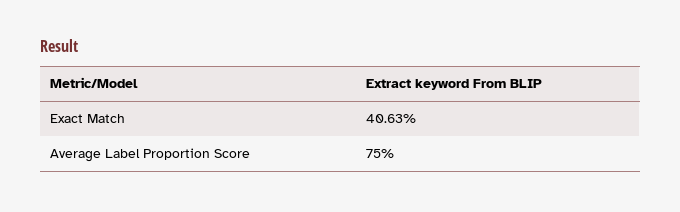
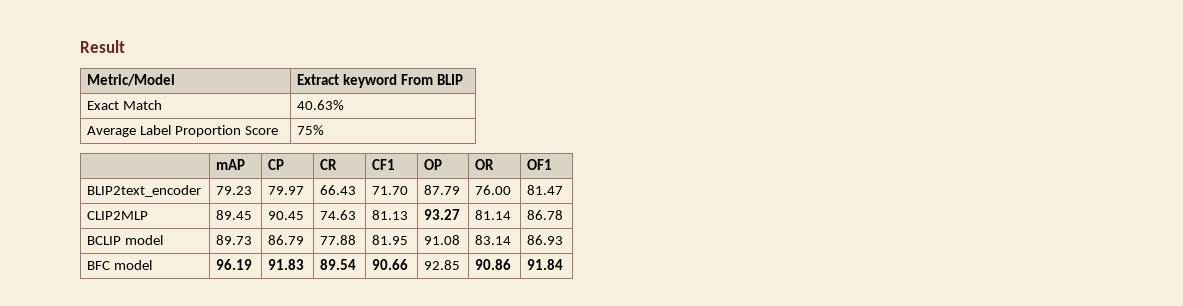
(394, 153) none -> [216,159,246,170] [268,159,285,170] [320,159,338,170] [372,159,396,170] [424,159,443,170] [475,159,495,170] [527,159,553,170] [87,185,202,197] [216,186,253,195] [268,186,305,195] [320,185,357,195] [372,186,409,195] [424,185,461,195] [475,185,512,195] [527,185,564,195] [87,211,149,220] [216,210,253,220] [268,211,305,220] [320,210,357,220] [372,210,409,220] [424,209,461,220] [475,210,512,220] [527,210,564,220] [87,235,164,245] [216,235,253,245] [268,235,305,245] [320,235,357,245] [372,235,409,245] [424,235,461,245] [475,235,512,245] [527,235,564,245] [87,260,153,270] [216,259,253,270] [268,259,305,270] [320,259,357,270] [372,259,409,270] [424,260,461,270] [475,259,512,270] [527,259,564,270] // | mAP | CP | CR | CF1 | OP | OR | OF1 // BLIP2text_encoder | 79.23 | 79.97 | 66.43 | 71.70 | 87.79 | 76.00 | 81.47 // CLIP2MLP | 89.45 | 90.45 | 74.63 | 81.13 | 93.27 | 81.14 | 86.78 // BCLIP model | 89.73 | 86.79 | 77.88 | 81.95 | 91.08 | 83.14 | 86.93 // BFC model | 96.19 | 91.83 | 89.54 | 90.66 | 92.85 | 90.86 | 91.84

